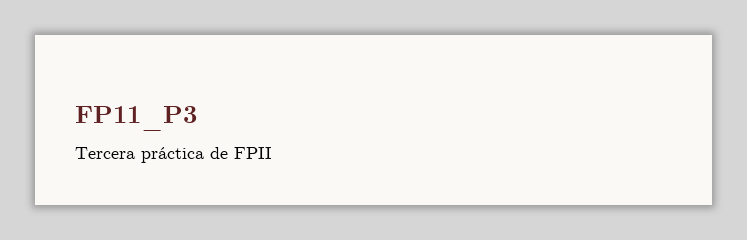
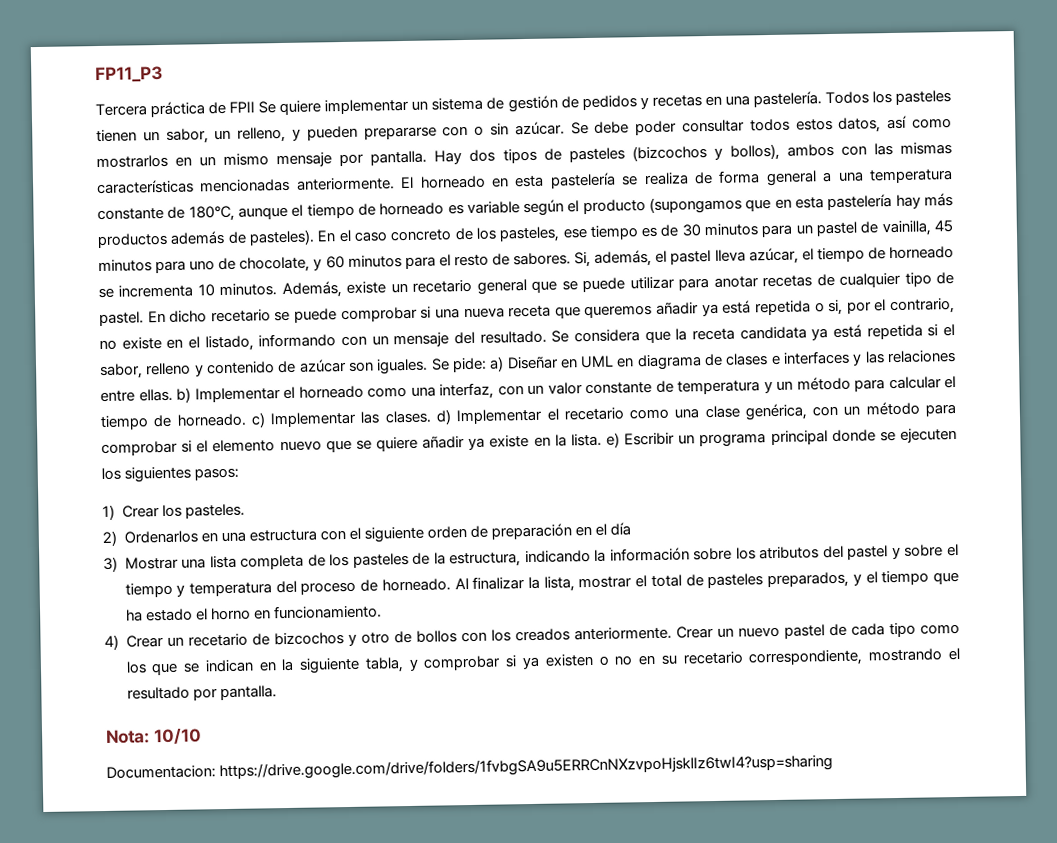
(272, 153) none -> [258,90,951,116] [96,115,952,144] [96,142,952,169] [96,169,953,195] [97,193,953,222] [97,219,954,249] [98,246,954,274] [98,271,955,299] [99,298,955,327] [99,323,955,352] [99,349,957,380] [100,375,956,403] [100,401,957,431] [101,427,957,457] [101,466,240,483] [102,503,245,521] [102,522,632,546] [103,543,959,572] [124,570,960,598] [125,604,382,622] [104,622,960,650] [125,647,960,676] [126,685,277,701] [106,728,202,745] [106,754,834,781] Se quiere implementar un sistema de gestión de pedidos y recetas en una pastelería. Todos los pasteles tienen un sabor, un relleno, y pueden prepararse con o sin azúcar. Se debe poder consultar todos estos datos, así como mostrarlos en un mismo mensaje por pantalla. Hay dos tipos de pasteles (bizcochos y bollos), ambos con las mismas características mencionadas anteriormente. El horneado en esta pastelería se realiza de forma general a una temperatura constante de 180°C, aunque el tiempo de horneado es variable según el producto (supongamos que en esta pastelería hay más productos además de pasteles). En el caso concreto de los pasteles, ese tiempo es de 30 minutos para un pastel de vainilla, 45 minutos para uno de chocolate, y 60 minutos para el resto de sabores. Si, además, el pastel lleva azúcar, el tiempo de horneado se incrementa 10 minutos. Además, existe un recetario general que se puede utilizar para anotar recetas de cualquier tipo de pastel. En dicho recetario se puede comprobar si una nueva receta que queremos añadir ya está repetida o si, por el contrario, no existe en el listado, informando con un mensaje del resultado. Se considera que la receta candidata ya está repetida si el sabor, relleno y contenido de azúcar son iguales. Se pide: a) Diseñar en UML en diagrama de clases e interfaces y las relaciones entre ellas. b) Implementar el horneado como una interfaz, con un valor constante de temperatura y un método para calcular el tiempo de horneado. c) Implementar las clases. d) Implementar el recetario como una clase genérica, con un método para comprobar si el elemento nuevo que se quiere añadir ya existe en la lista. e) Escribir un programa principal donde se ejecuten los siguientes pasos: // 1) Crear los pasteles. // 2) Ordenarlos en una estructura con el siguiente orden de preparación en el día // 3) Mostrar una lista completa de los pasteles de la estructura, indicando la información sobre los atributos del pastel y sobre el tiempo y temperatura del proceso de horneado. Al finalizar la lista, mostrar el total de pasteles preparados, y el tiempo que ha estado el horno en funcionamiento. // 4) Crear un recetario de bizcochos y otro de bollos con los creados anteriormente. Crear un nuevo pastel de cada tipo como los que se indican en la siguiente tabla, y comprobar si ya existen o no en su recetario correspondiente, mostrando el resultado por pantalla. // Nota: 10/10 // Documentacion: https://drive.google.com/drive/folders/1fvbgSA9u5ERRCnNXzvpoHjsklIz6twI4?usp=sharing

